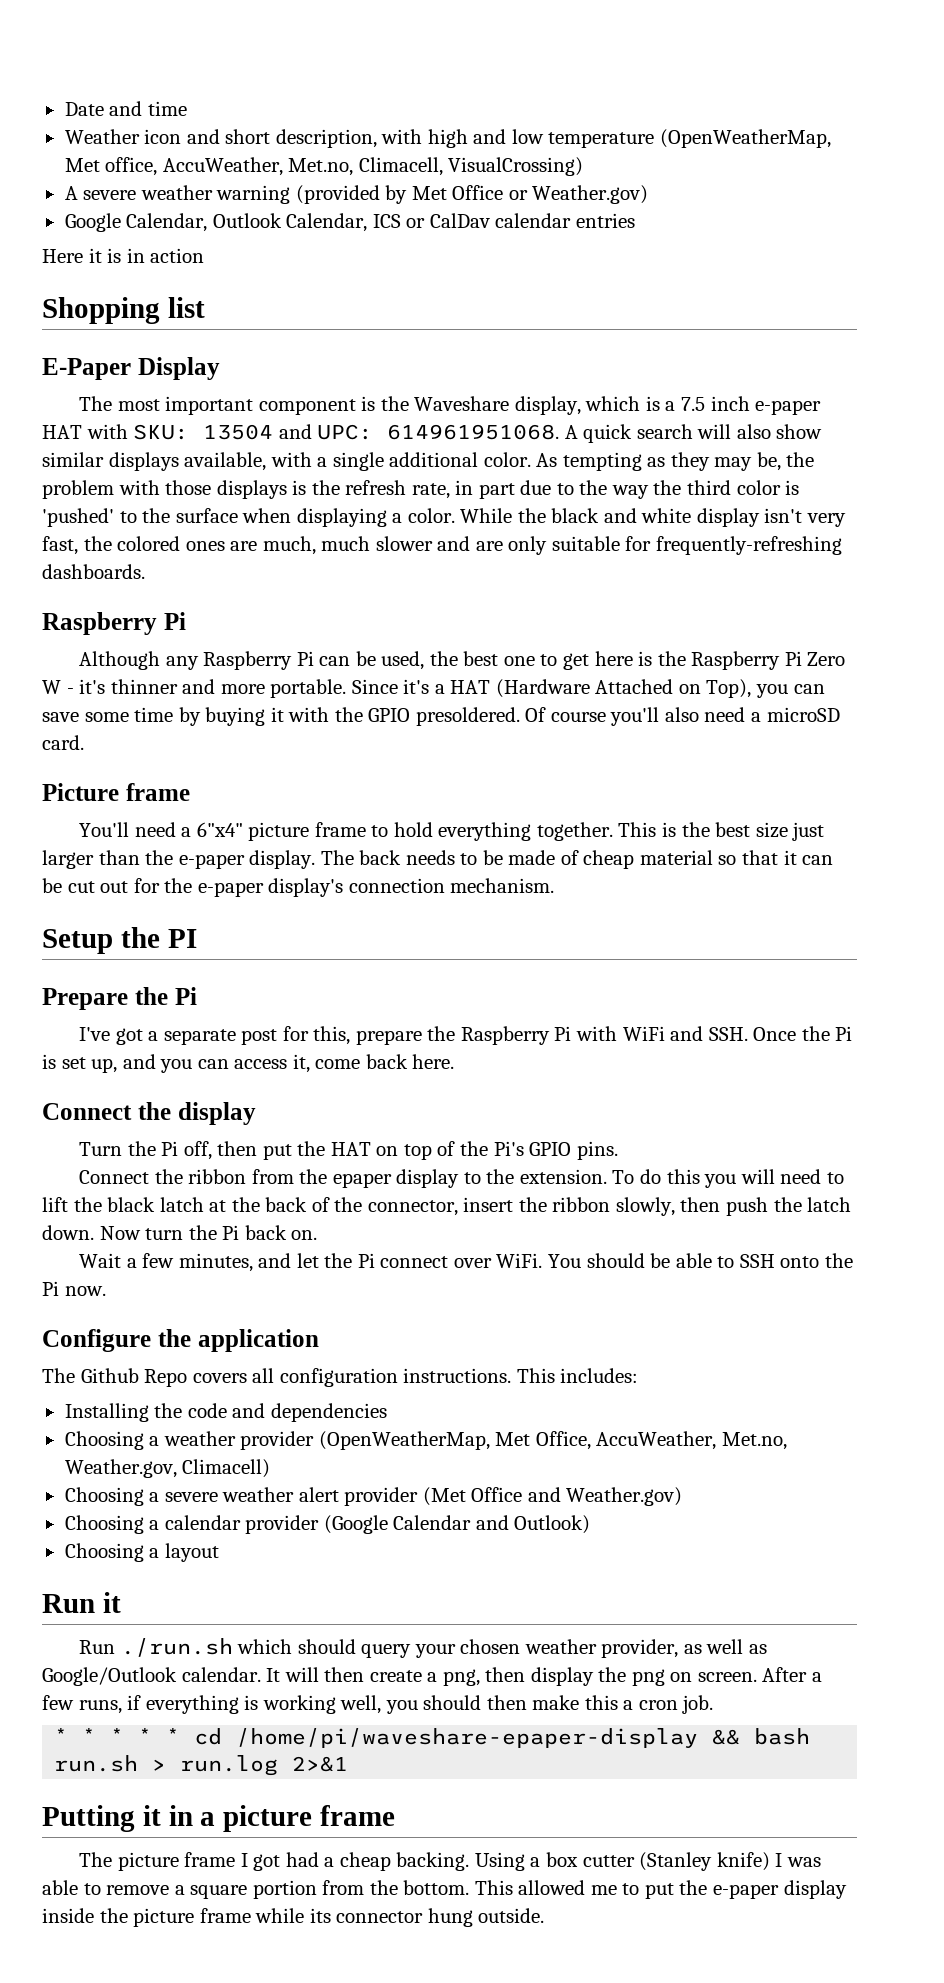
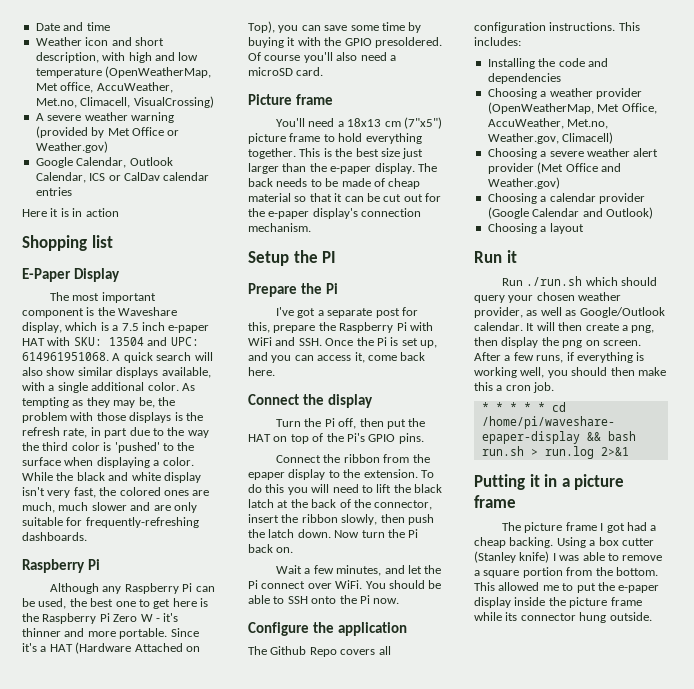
[196,822,243,837] 6"x4" -> [347,117,442,129] 18x13 cm (7"x5")

